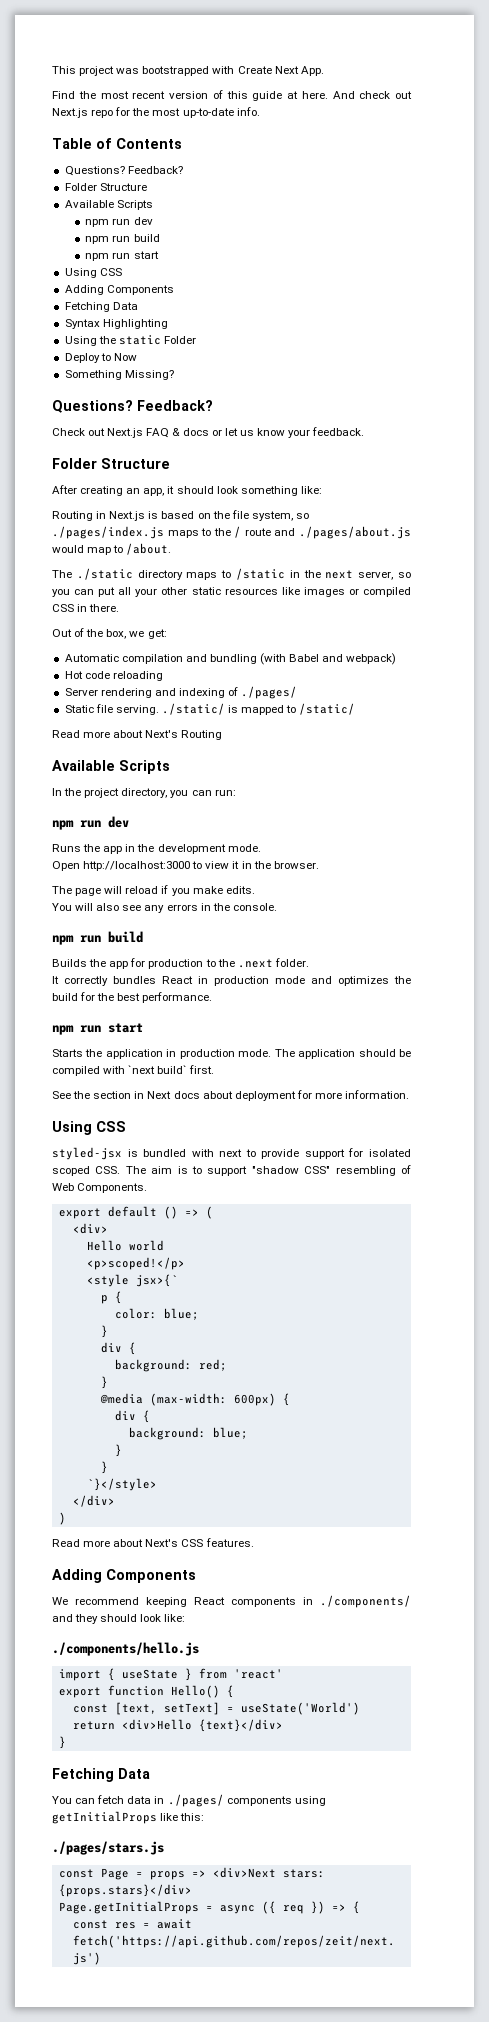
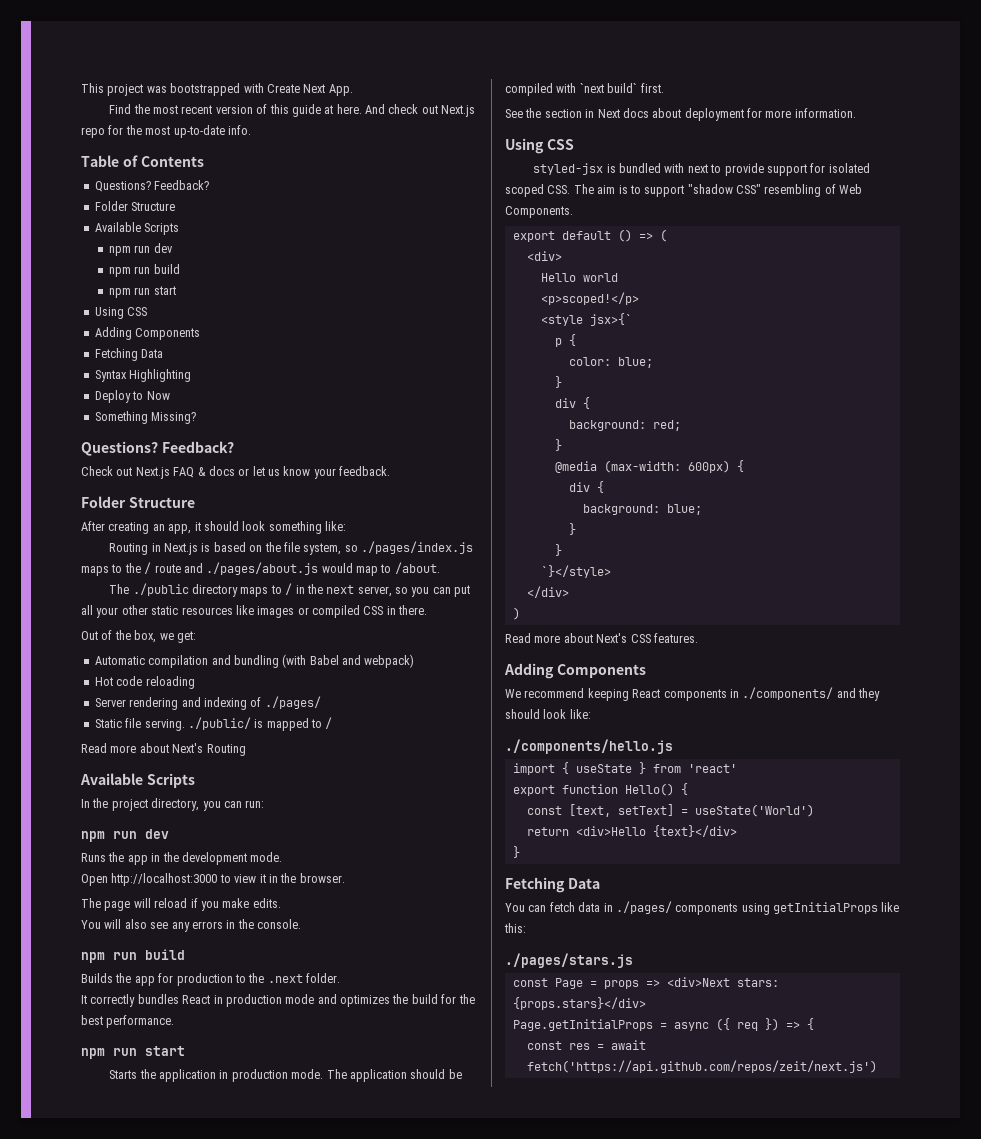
[64,335,196,346] // Using the static Folder -> (192, 375) none
[76,568,133,580] ./static -> [132,583,189,596] ./public
[236,568,285,580] /static -> [285,583,293,595] /
[161,703,225,715] ./static/ -> [187,717,251,730] ./public/
[299,703,356,715] /static/ -> [325,717,333,729] /

